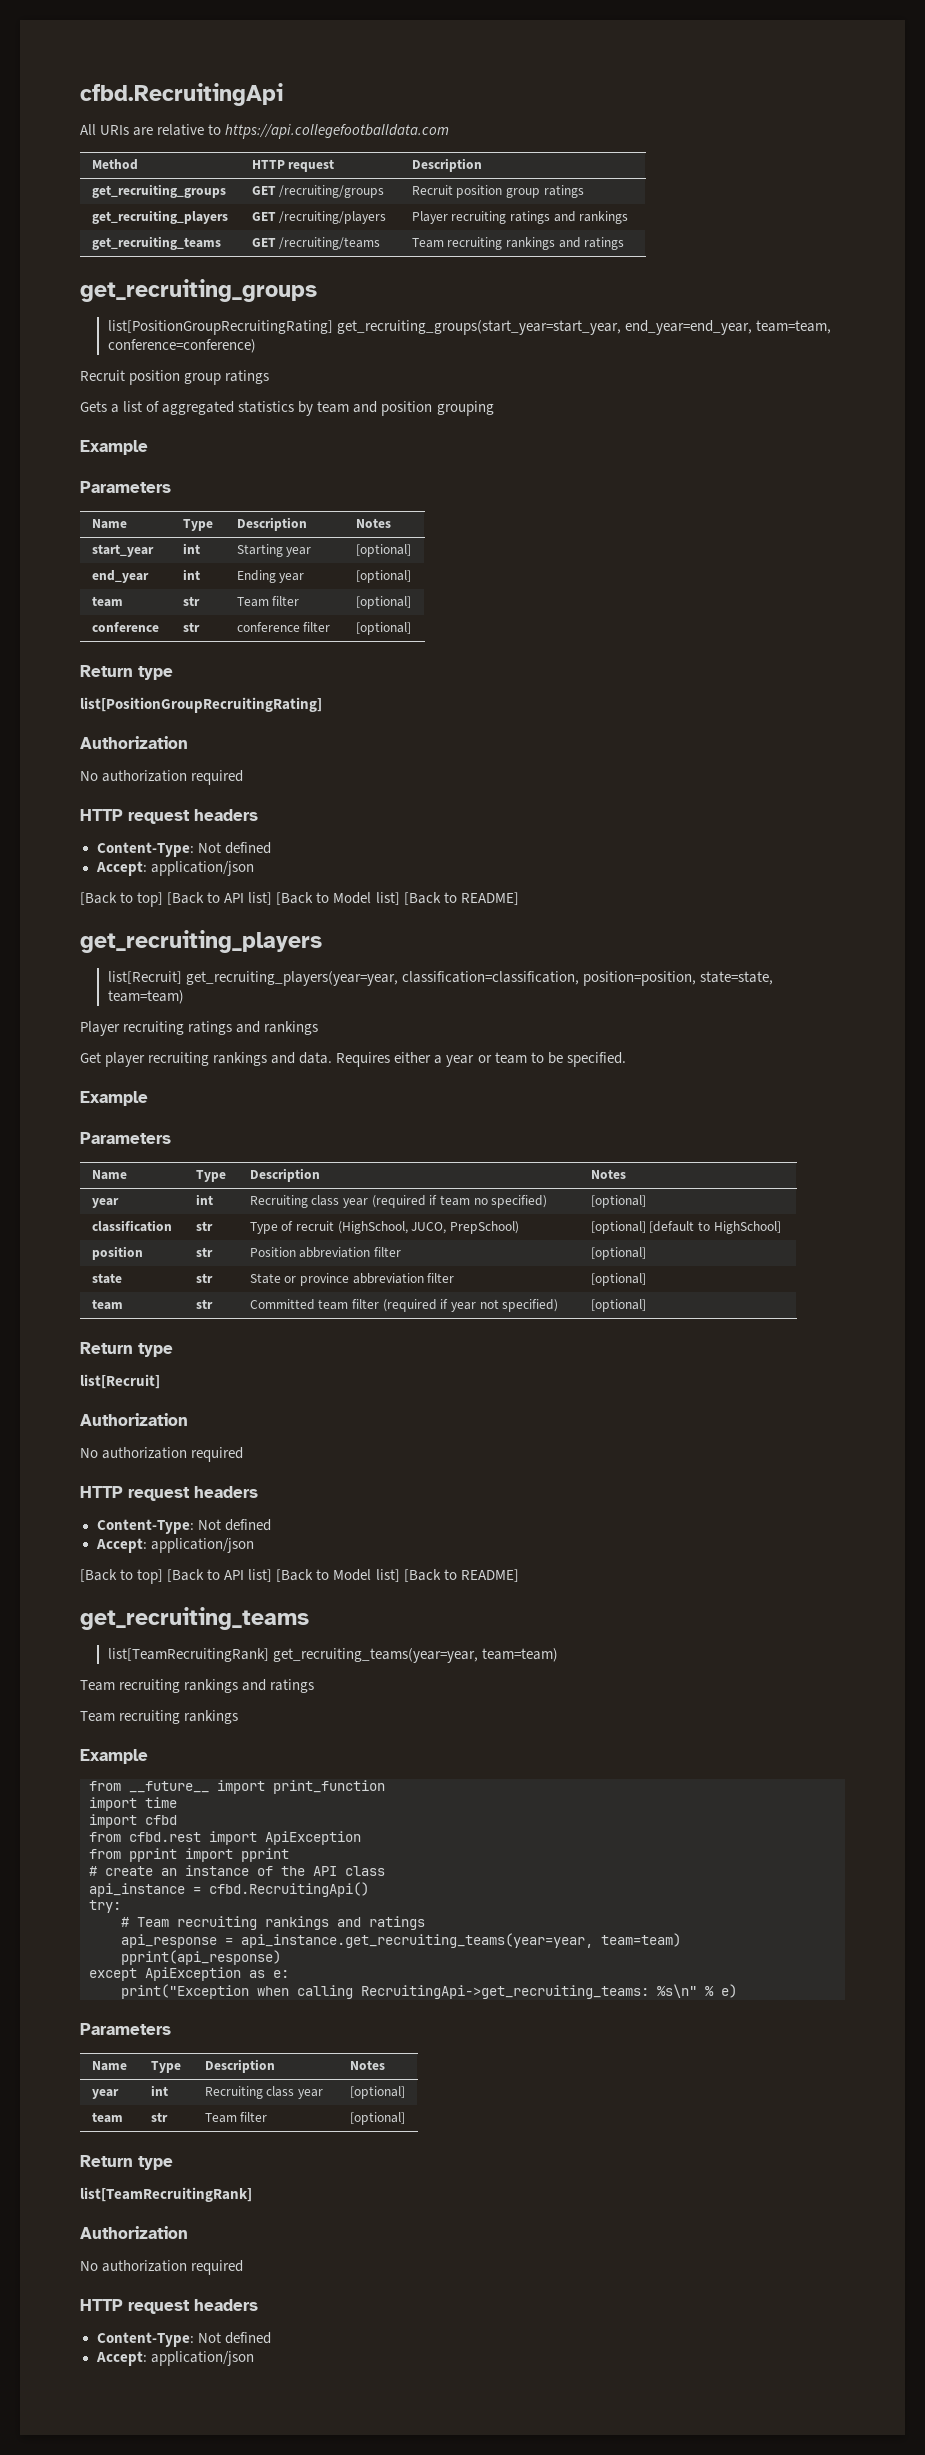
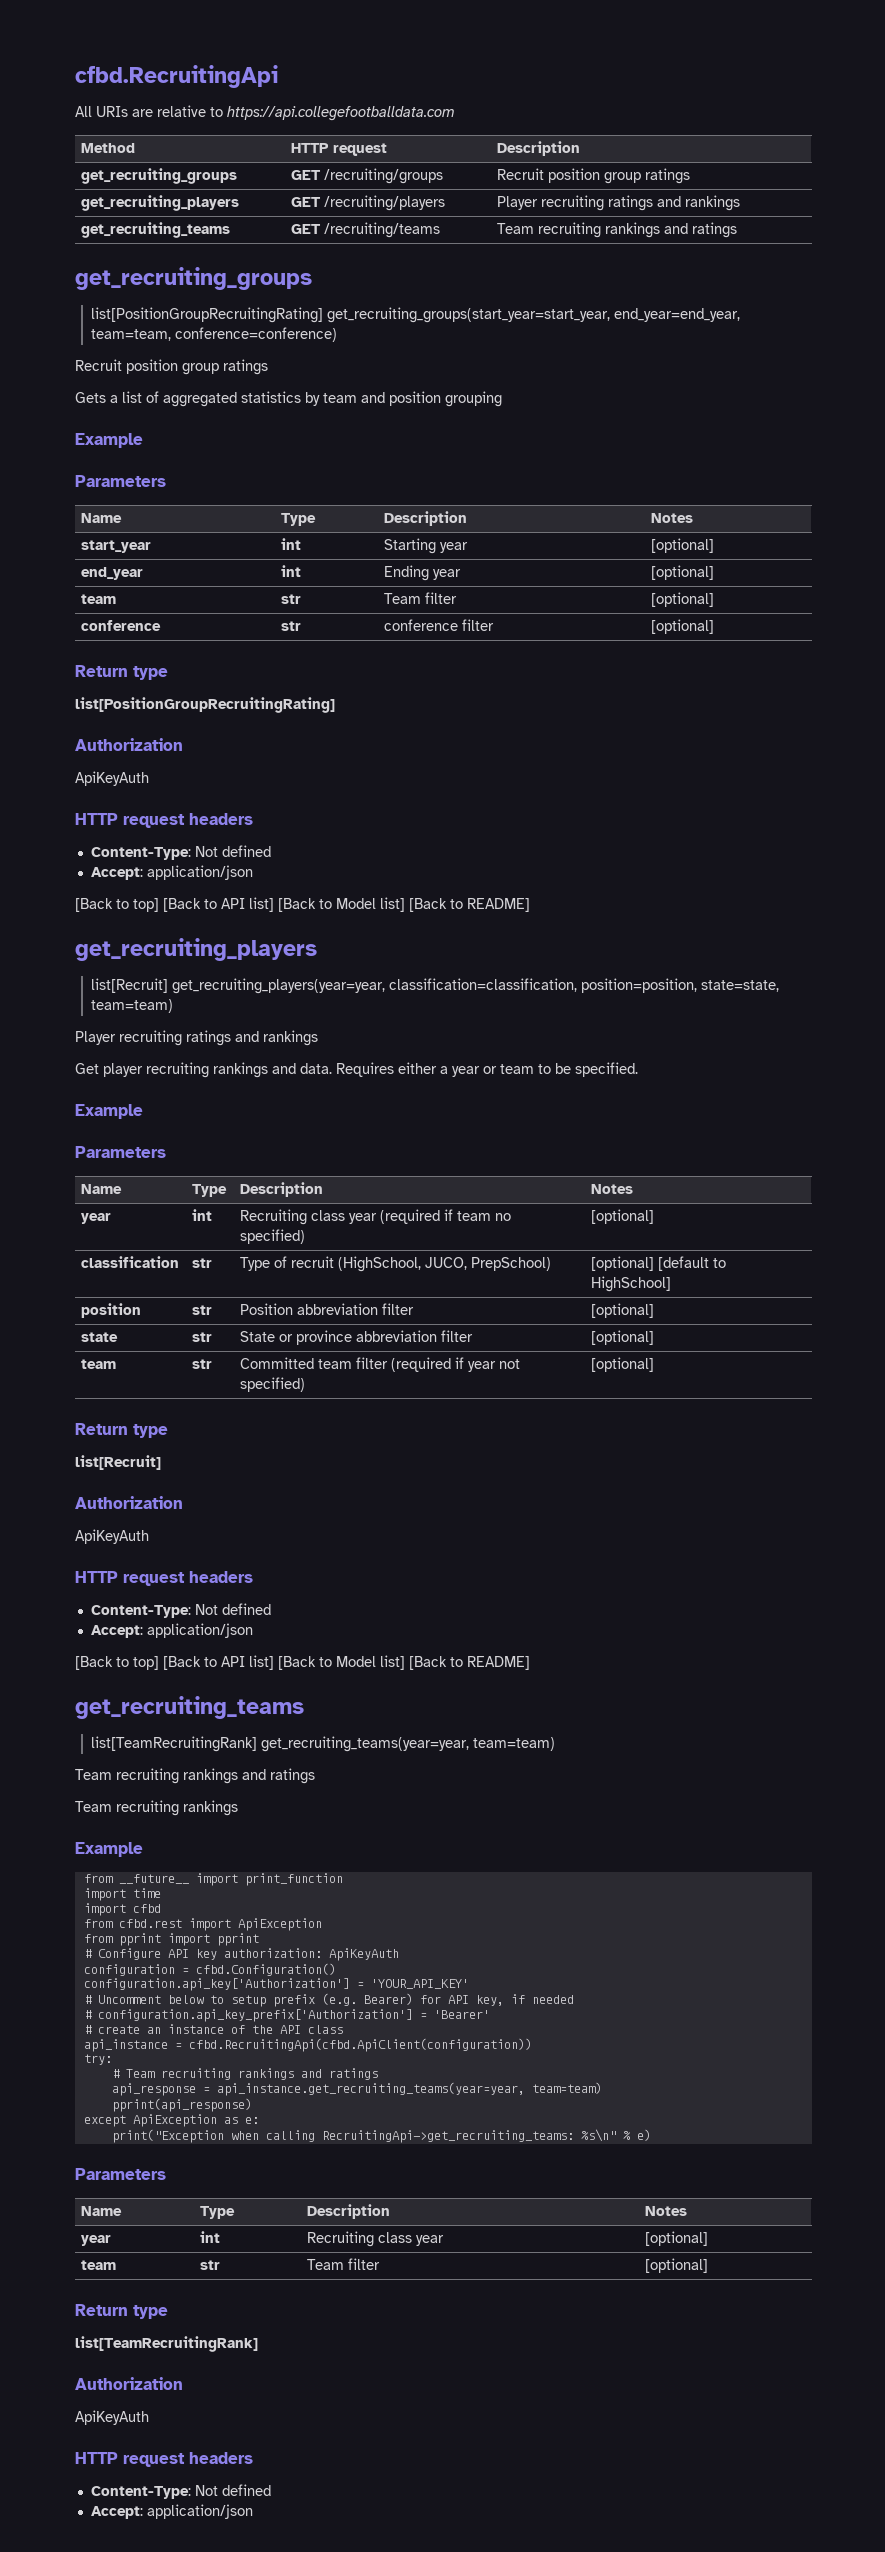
[80,770,244,785] No authorization required -> [75,771,149,786] ApiKeyAuth
[80,1447,244,1462] No authorization required -> [75,1529,149,1544] ApiKeyAuth
(289, 1855) none -> [83,1948,399,1961] [83,1963,336,1976] [83,1978,469,1991] [83,1993,574,2007] [83,2009,490,2022] // # Configure API key authorization: ApiKeyAuth // configuration = cfbd.Configuration() // configuration.api_key['Authorization'] = 'YOUR_API_KEY' // # Uncomment below to setup prefix (e.g. Bearer) for API key, if needed // # configuration.api_key_prefix['Authorization'] = 'Bearer'
[209,1882,369,1897] cfbd.RecruitingApi() -> [188,2038,532,2052] cfbd.RecruitingApi(cfbd.ApiClient(configuration))
[80,2260,244,2275] No authorization required -> [75,2410,149,2425] ApiKeyAuth

